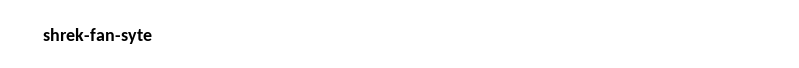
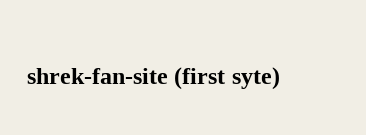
[43,28,152,44] shrek-fan-syte -> [27,67,280,90] shrek-fan-site (first syte)

